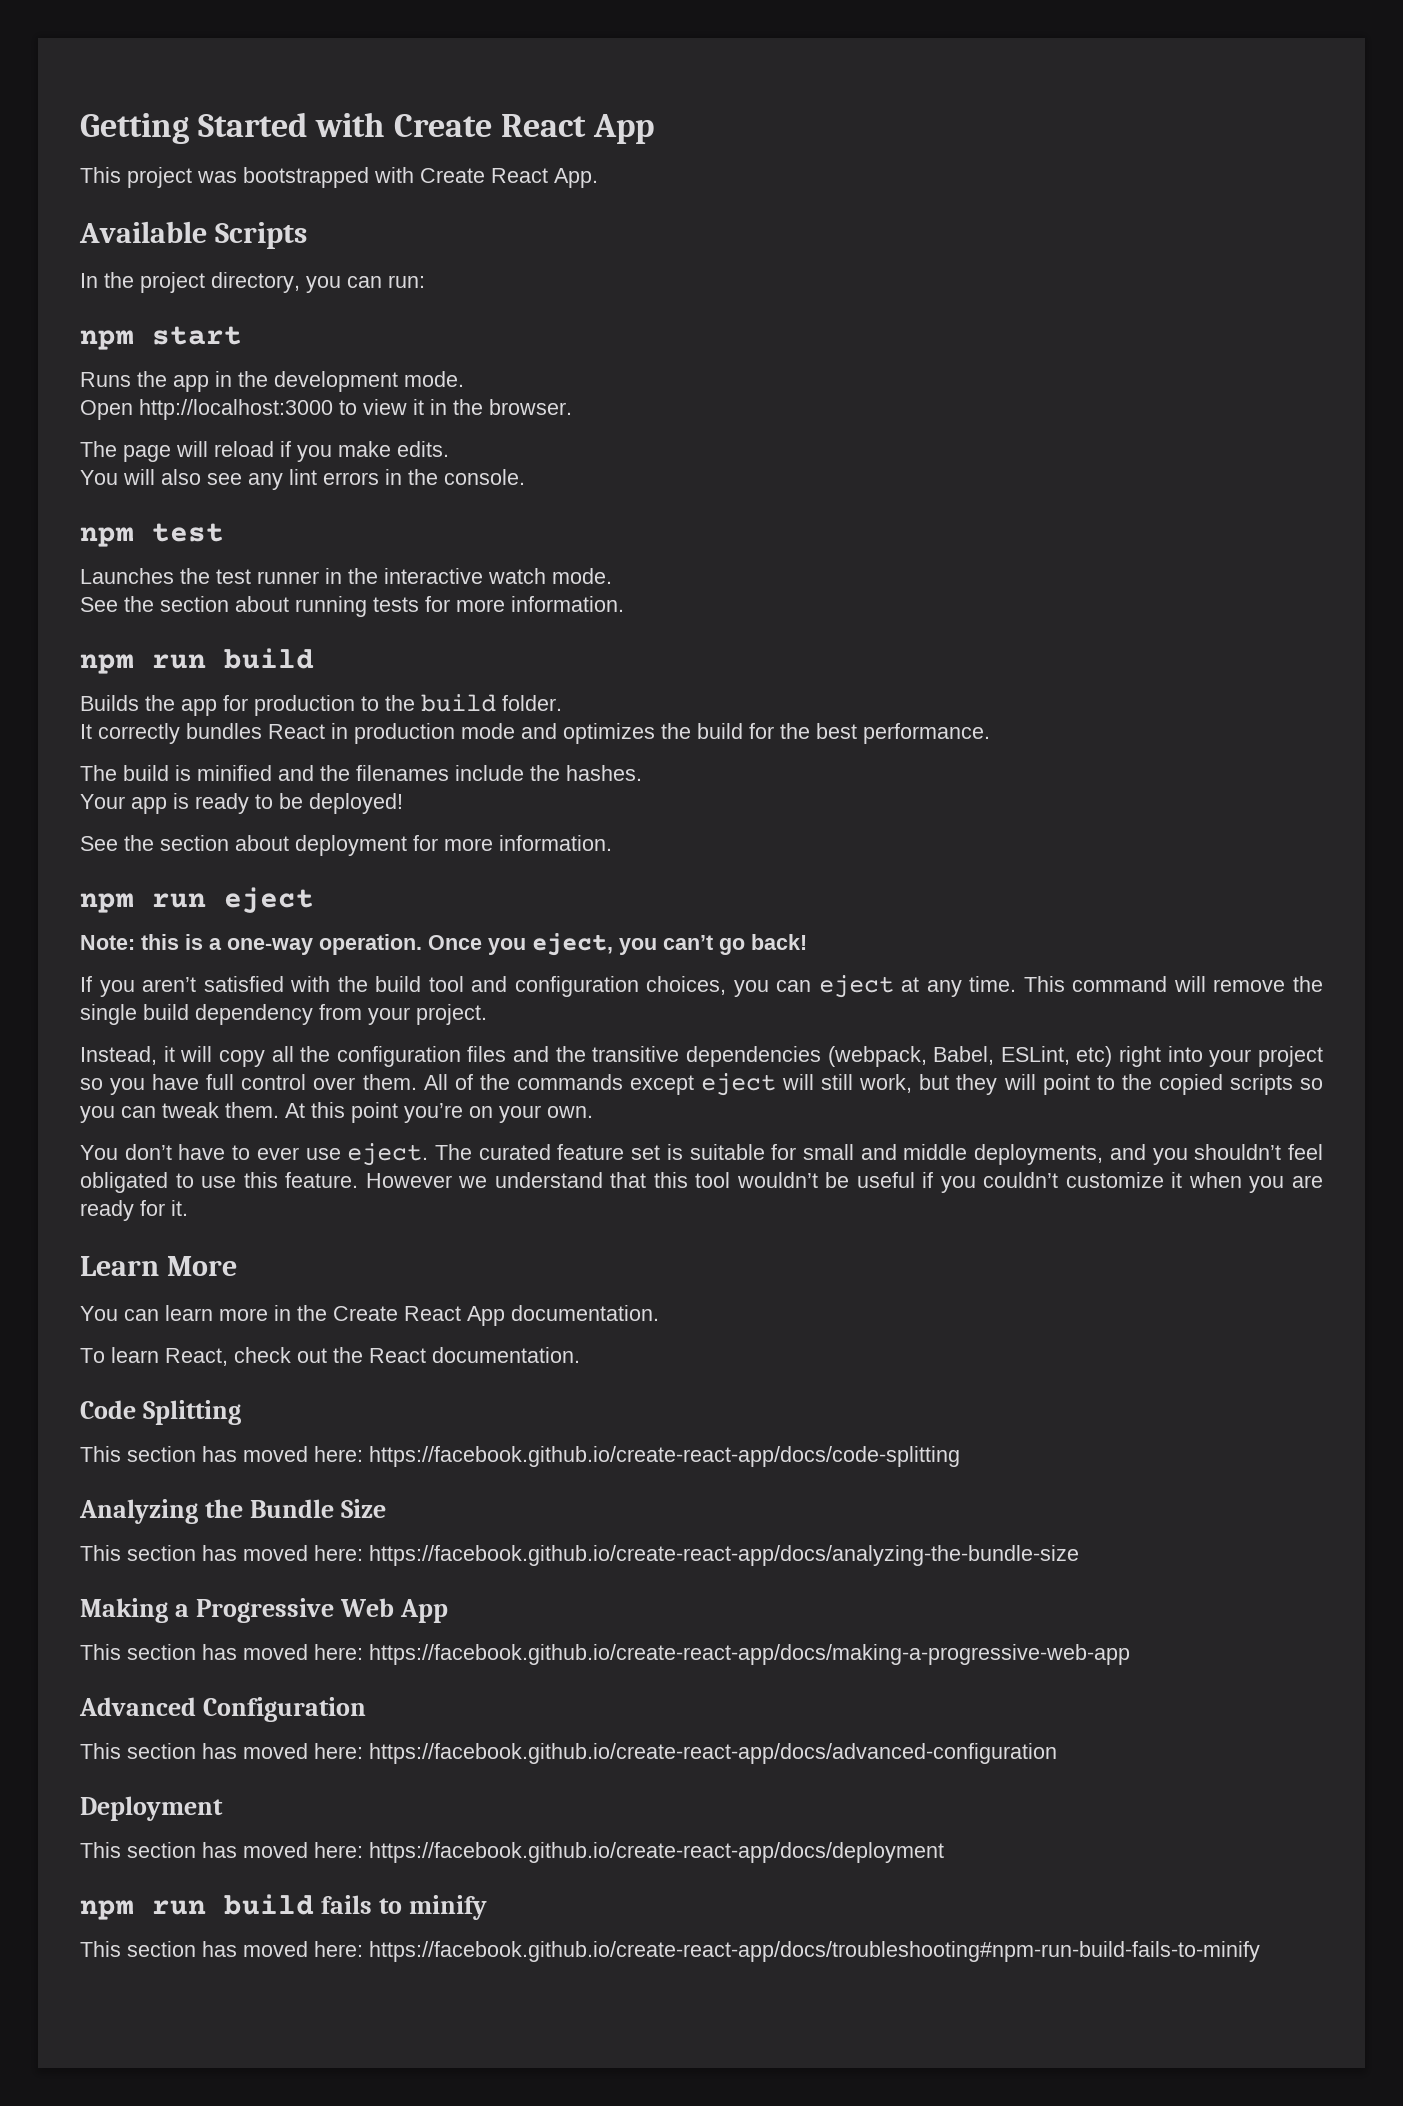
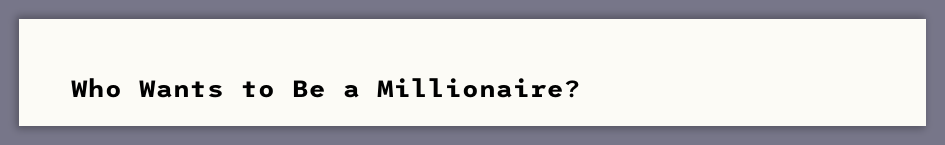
[80,112,654,144] [80,167,598,188] [79,221,307,249] [80,272,425,293] [80,326,242,350] [80,371,464,392] [80,399,572,420] [80,441,449,462] [80,469,525,490] [80,523,224,547] [80,568,612,584] [80,596,624,617] [80,648,314,674] [80,694,562,716] [80,723,990,744] [80,765,642,781] [80,793,403,814] [80,835,612,856] [80,887,314,913] [80,933,807,956] [80,975,1324,998] [80,1004,487,1025] [80,1046,1323,1067] [80,1073,1323,1096] [80,1102,593,1123] [80,1143,1323,1166] [80,1172,1324,1193] [80,1200,188,1221] [80,1256,237,1276] [80,1305,659,1326] [80,1347,580,1366] [80,1400,241,1425] [80,1446,960,1467] [79,1499,386,1524] [80,1545,1079,1566] [80,1598,448,1623] [80,1644,1130,1665] [79,1697,366,1722] [80,1743,1057,1764] [80,1796,223,1821] [80,1842,944,1863] [80,1894,487,1920] [80,1941,1260,1962] Getting Started with Create React App // This project was bootstrapped with Create React App. // Available Scripts // In the project directory, you can run: // npm start // Runs the app in the development mode. // Open http://localhost:3000 to view it in the browser. // The page will reload if you make edits. // You will also see any lint errors in the console. // npm test // Launches the test runner in the interactive watch mode. // See the section about running tests for more information. // npm run build // Builds the app for production to the build folder. // It correctly bundles React in production mode and optimizes the build for the best performance. // The build is minified and the filenames include the hashes. // Your app is ready to be deployed! // See the section about deployment for more information. // npm run eject // Note: this is a one-way operation. Once you eject, you can’t go back! // If you aren’t satisfied with the build tool and configuration choices, you can eject at any time. This command will remove the single build dependency from your project. // Instead, it will copy all the configuration files and the transitive dependencies (webpack, Babel, ESLint, etc) right into your project so you have full control over them. All of the commands except eject will still work, but they will point to the copied scripts so you can tweak them. At this point you’re on your own. // You don’t have to ever use eject. The curated feature set is suitable for small and middle deployments, and you shouldn’t feel obligated to use this feature. However we understand that this tool wouldn’t be useful if you couldn’t customize it when you are ready for it. // Learn More // You can learn more in the Create React App documentation. // To learn React, check out the React documentation. // Code Splitting // This section has moved here: https://facebook.github.io/create-react-app/docs/code-splitting // Analyzing the Bundle Size // This section has moved here: https://facebook.github.io/create-react-app/docs/analyzing-the-bundle-size // Making a Progressive Web App // This section has moved here: https://facebook.github.io/create-react-app/docs/making-a-progressive-web-app // Advanced Configuration // This section has moved here: https://facebook.github.io/create-react-app/docs/advanced-configuration // Deployment // This section has moved here: https://facebook.github.io/create-react-app/docs/deployment // npm run build fails to minify // This section has moved here: https://facebook.github.io/create-react-app/docs/troubleshooting#npm-run-build-fails-to-minify -> [71,78,581,98] Who Wants to Be a Millionaire?

